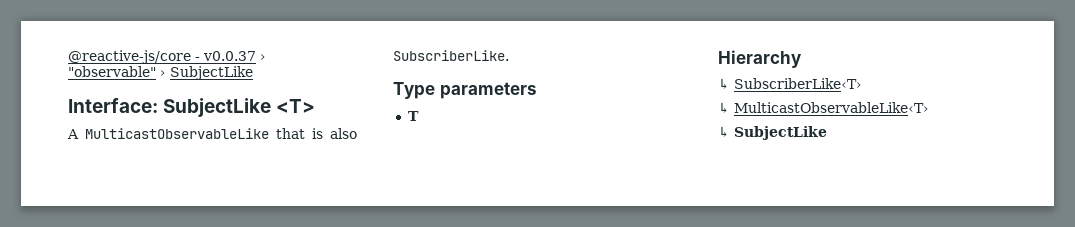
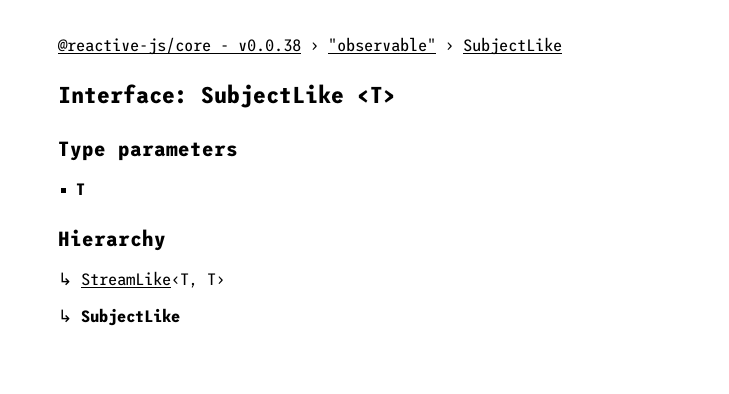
[203,51,256,61] v0.0.37 -> [238,39,301,52] v0.0.38
[67,128,357,139] [393,50,509,61] // A MulticastObservableLike that is also SubscriberLike. -> (396, 94) none
[734,78,862,89] [718,102,929,114] SubscriberLike‹T› // ↳ MulticastObservableLike‹T› -> [81,271,225,288] StreamLike‹T, T›

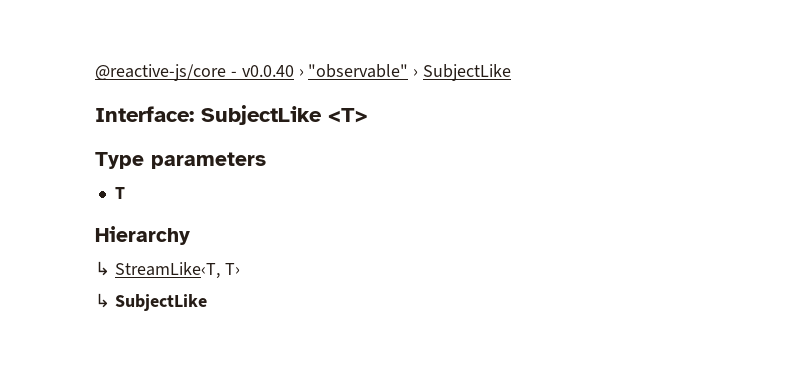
[238,39,301,52] v0.0.38 -> [241,65,294,77] v0.0.40

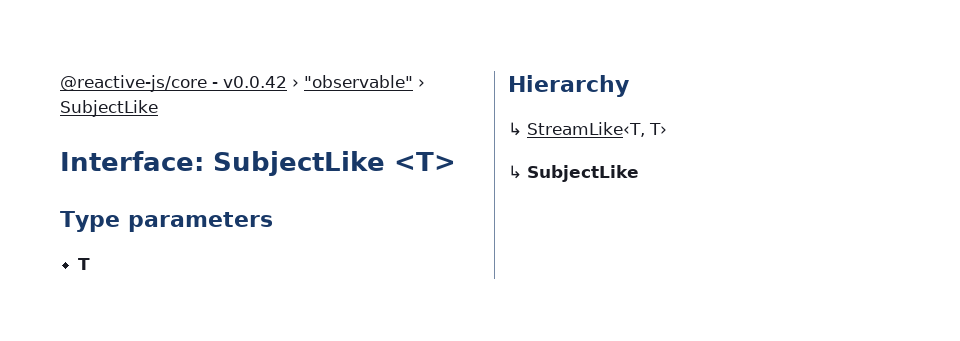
[241,65,294,77] v0.0.40 -> [223,76,287,88] v0.0.42

